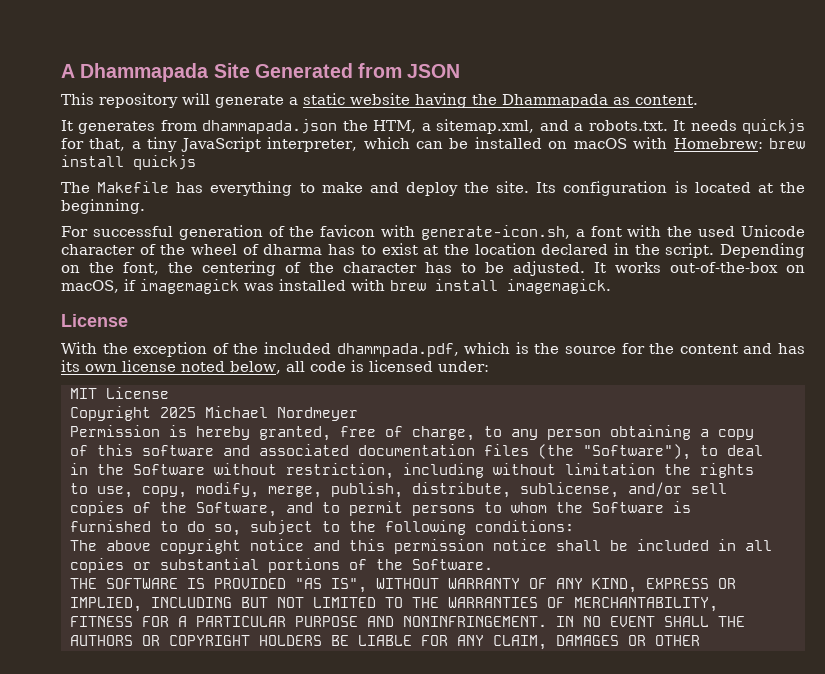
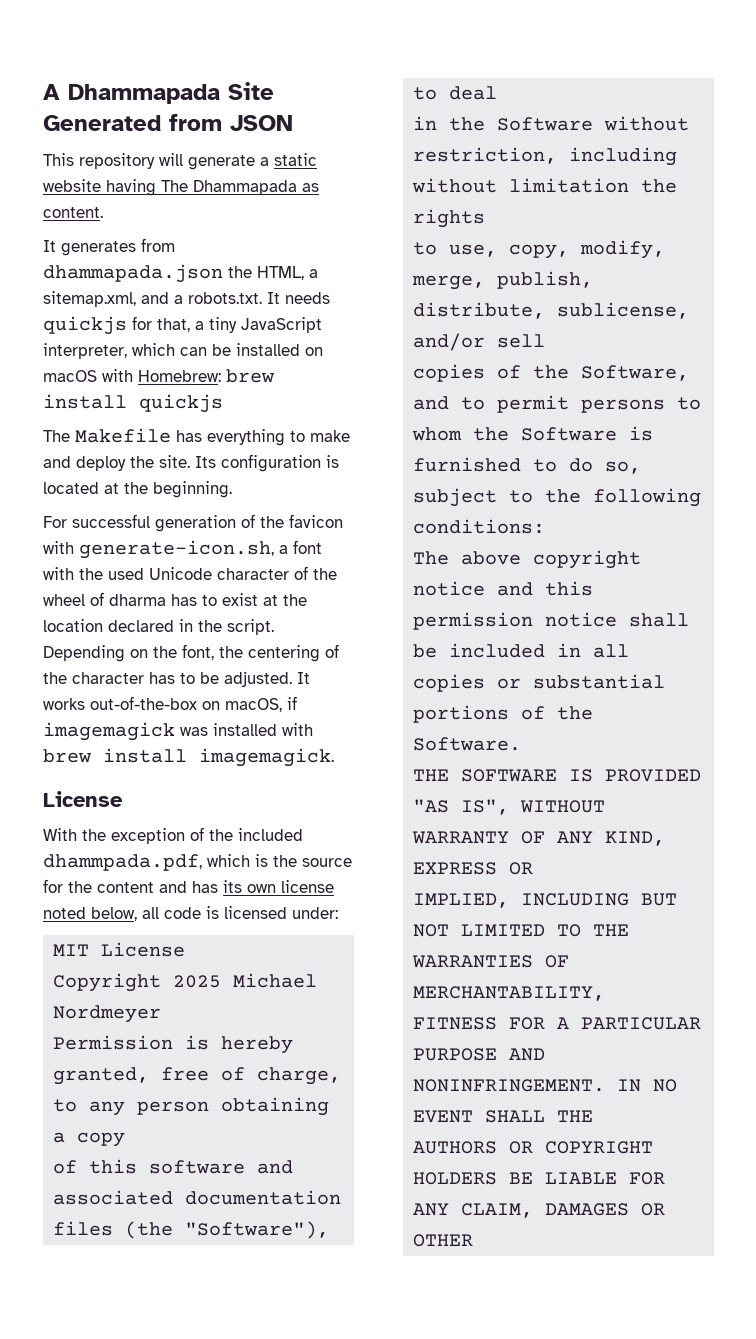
[472,94,497,105] the -> [161,180,188,192] The
[373,120,417,133] HTM, -> [257,266,304,280] HTML,

